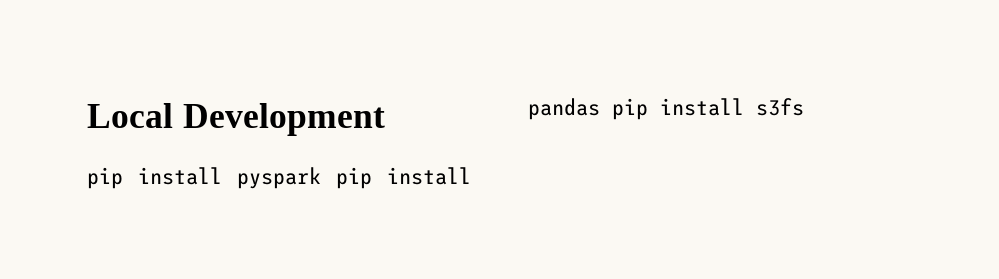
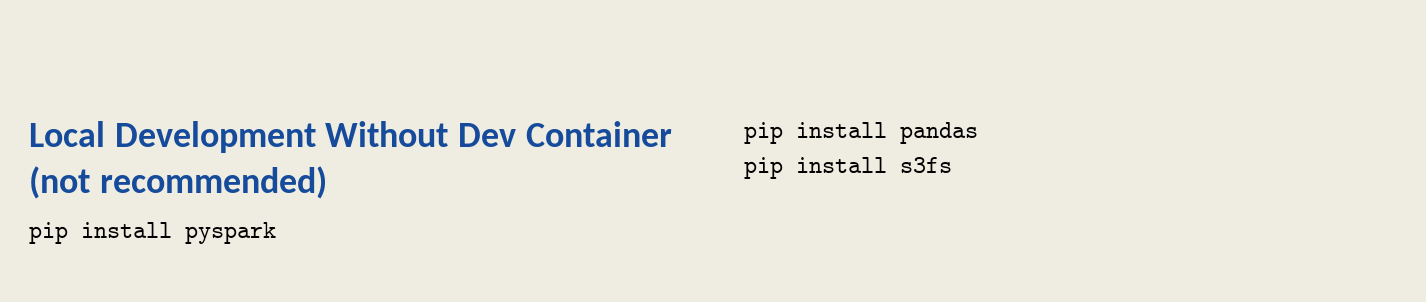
(385, 119) none -> [325,121,672,147] [29,166,327,199] Without Dev Container (not recommended)
(321, 178) none -> (276, 233) //
(600, 109) none -> (978, 133) //

